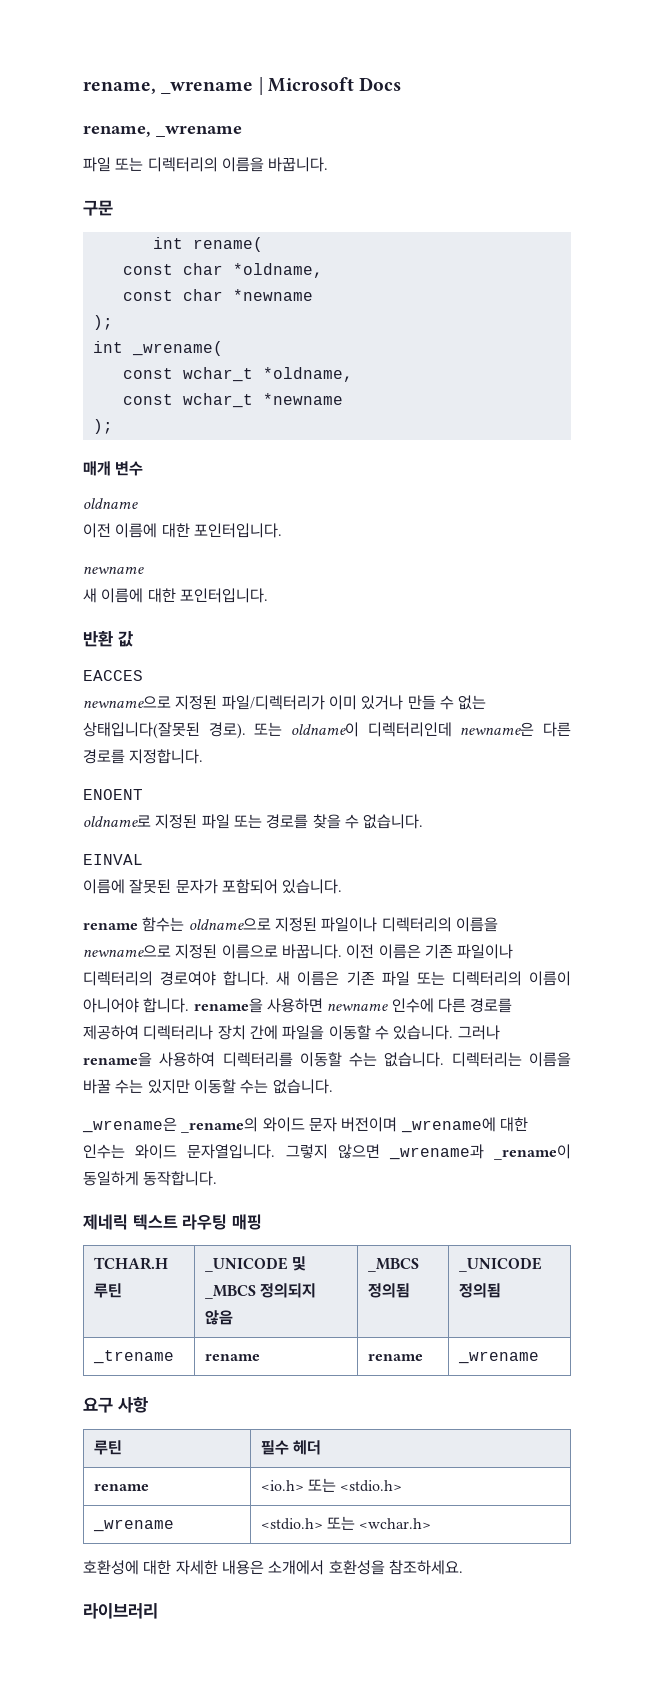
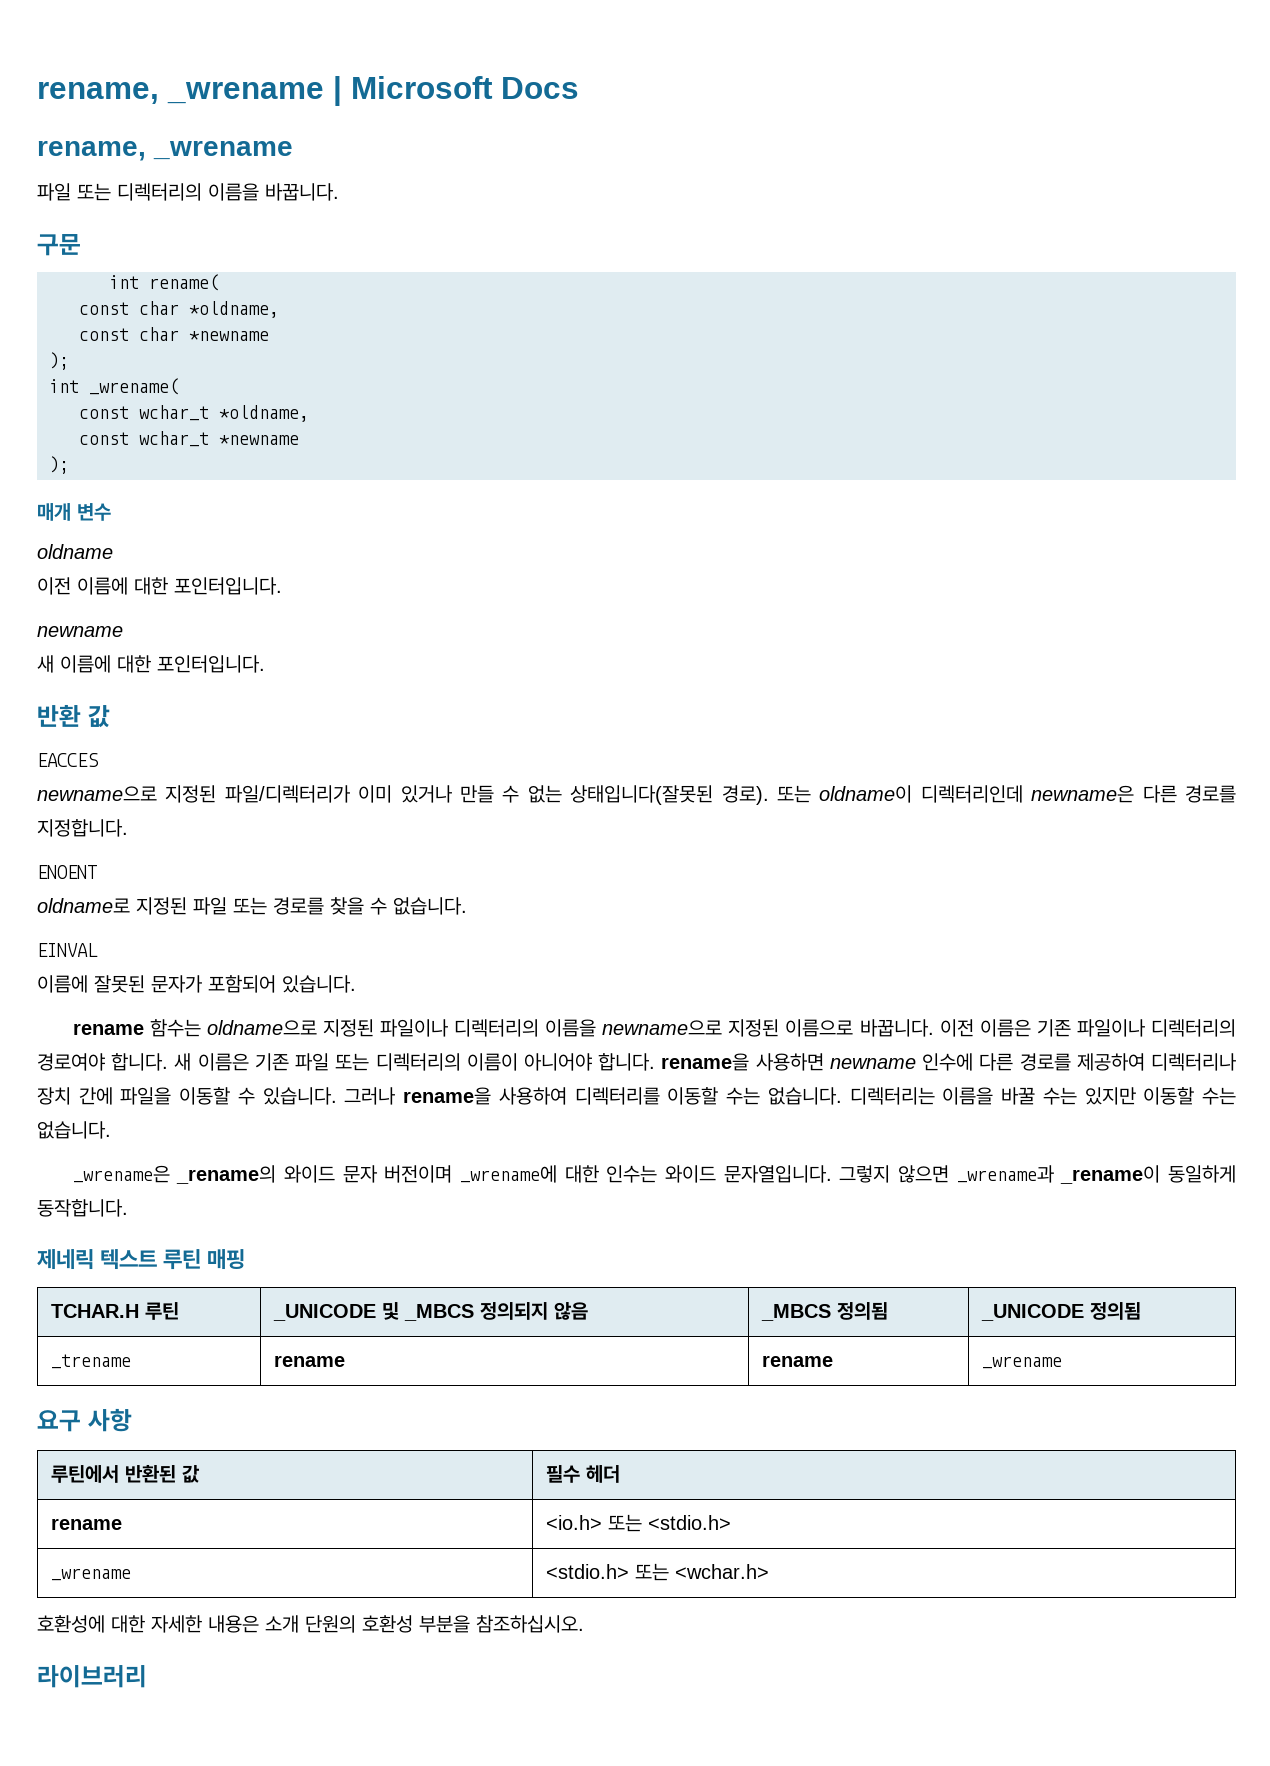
[182,1214,228,1230] 라우팅 -> [163,1249,202,1270] 루틴
[93,1440,122,1455] 루틴 -> [51,1464,201,1483] 루틴에서 반환된 값
[268,1560,463,1575] 소개에서 호환성을 참조하세요. -> [265,1615,584,1633] 소개 단원의 호환성 부분을 참조하십시오.

